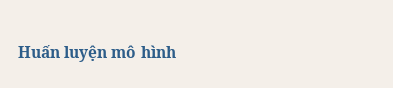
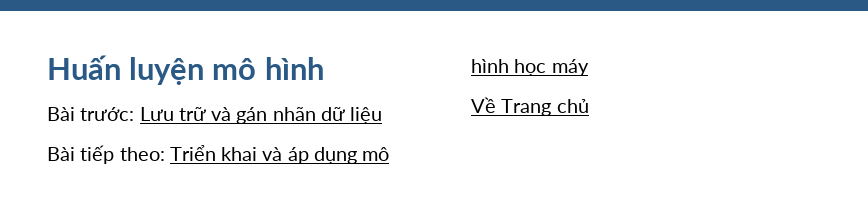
(176, 51) none -> [47,107,383,124] [47,145,390,164] [471,59,589,76] [471,97,589,116] // Bài trước: Lưu trữ và gán nhãn dữ liệu // Bài tiếp theo: Triển khai và áp dụng mô hình học máy // Về Trang chủ

